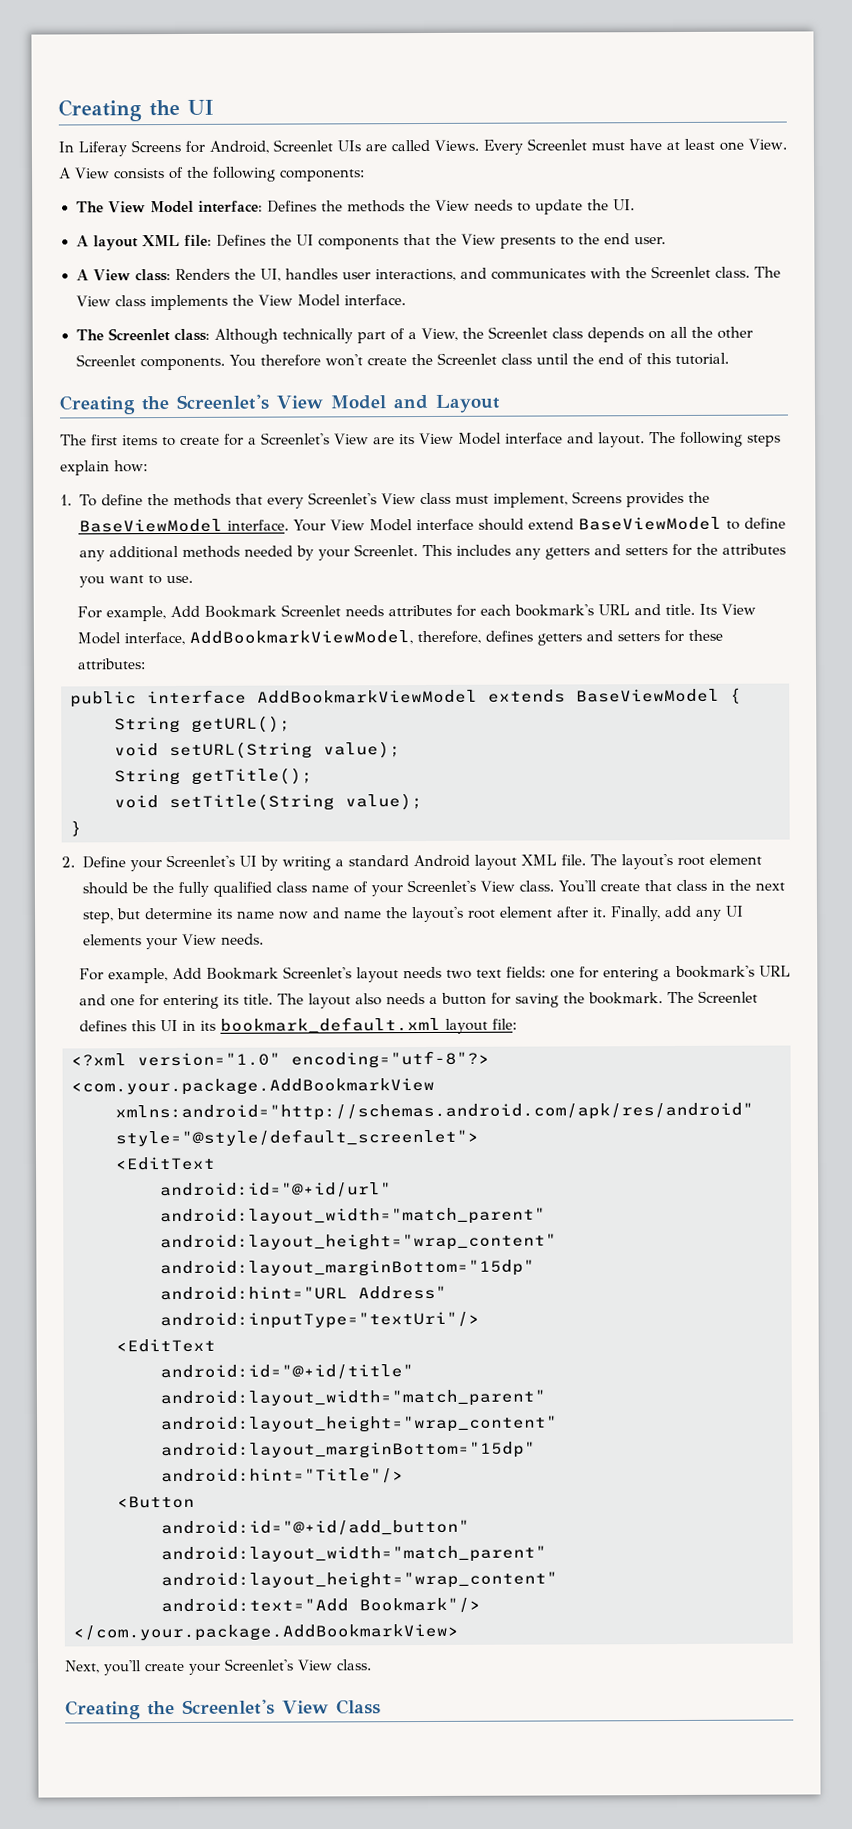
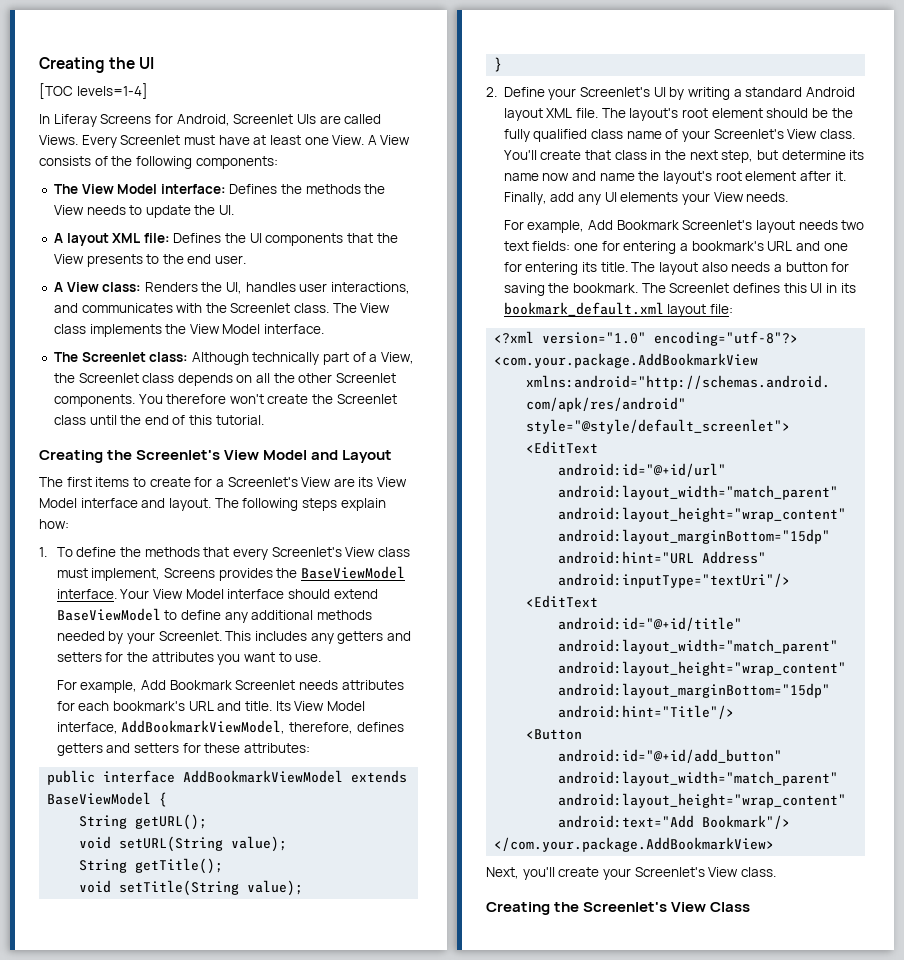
(214, 107) none -> [39,83,148,99] // [TOC levels=1-4]

